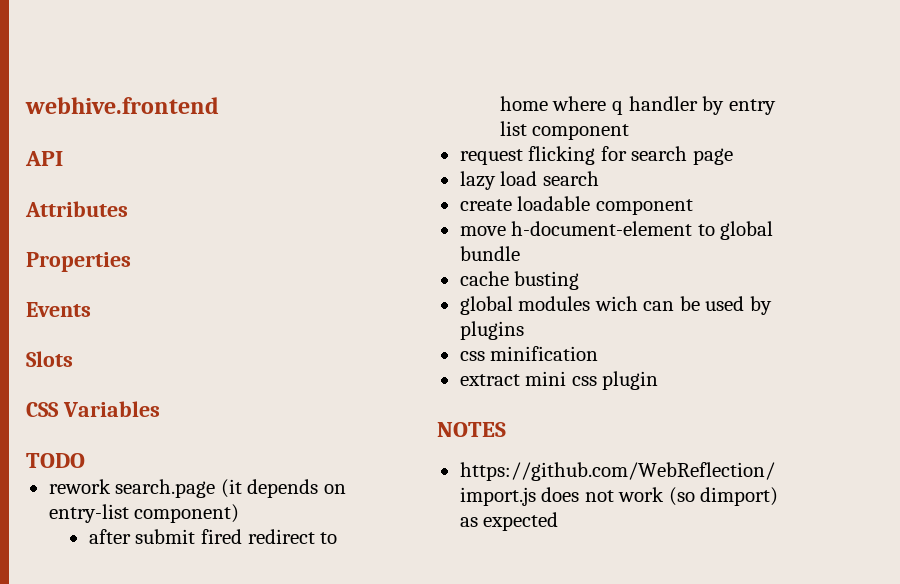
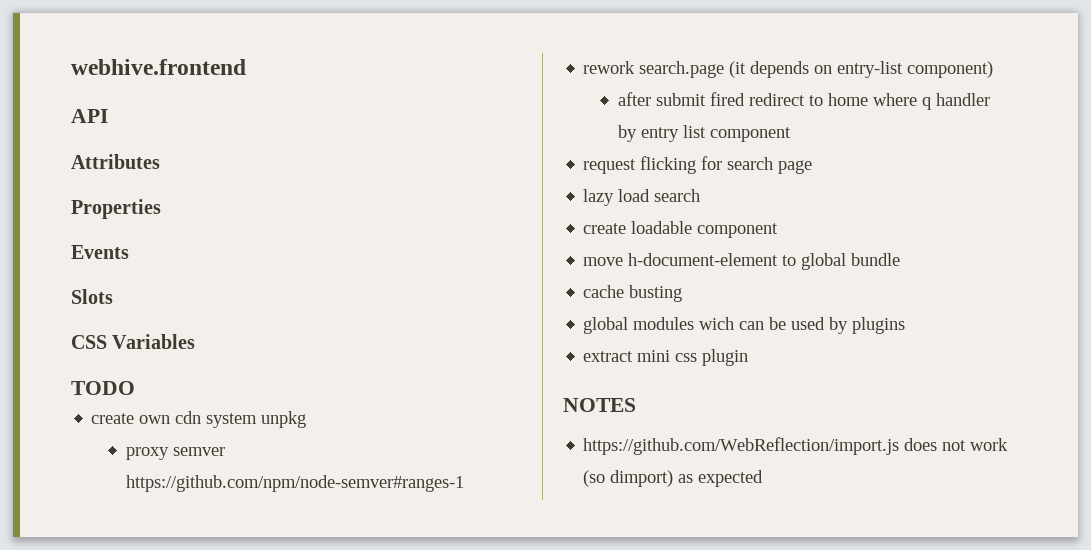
(85, 460) none -> [91,411,307,428] [125,447,225,460] [125,475,464,492] // create own cdn system unpkg // proxy semver https://github.com/npm/node-semver#ranges-1
[459,346,599,361] // css minification -> (906, 325) none

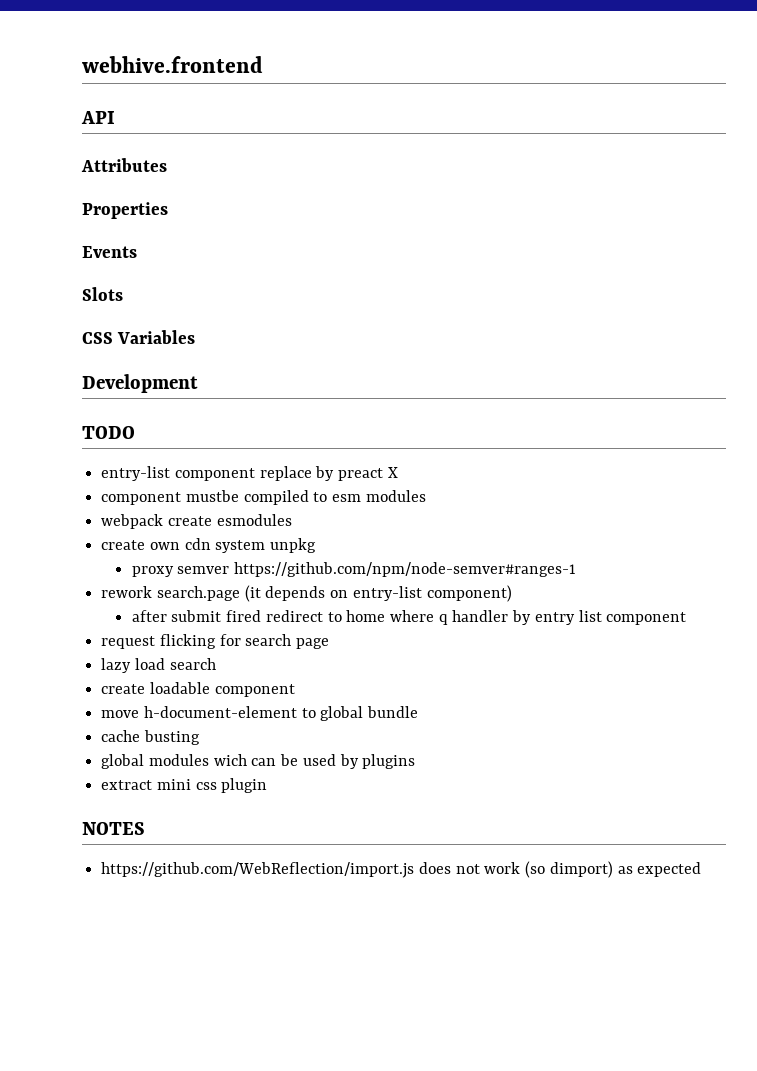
(196, 341) none -> [82,374,198,393] // Development
(135, 388) none -> [101,466,398,481] [101,490,426,505] [101,514,292,529] // entry-list component replace by preact X // component mustbe compiled to esm modules // webpack create esmodules

